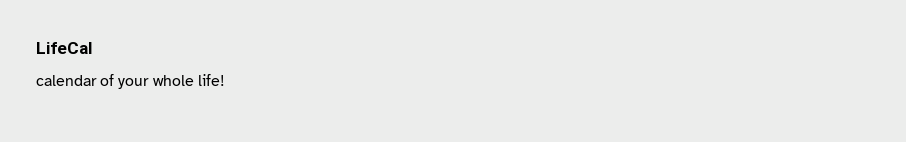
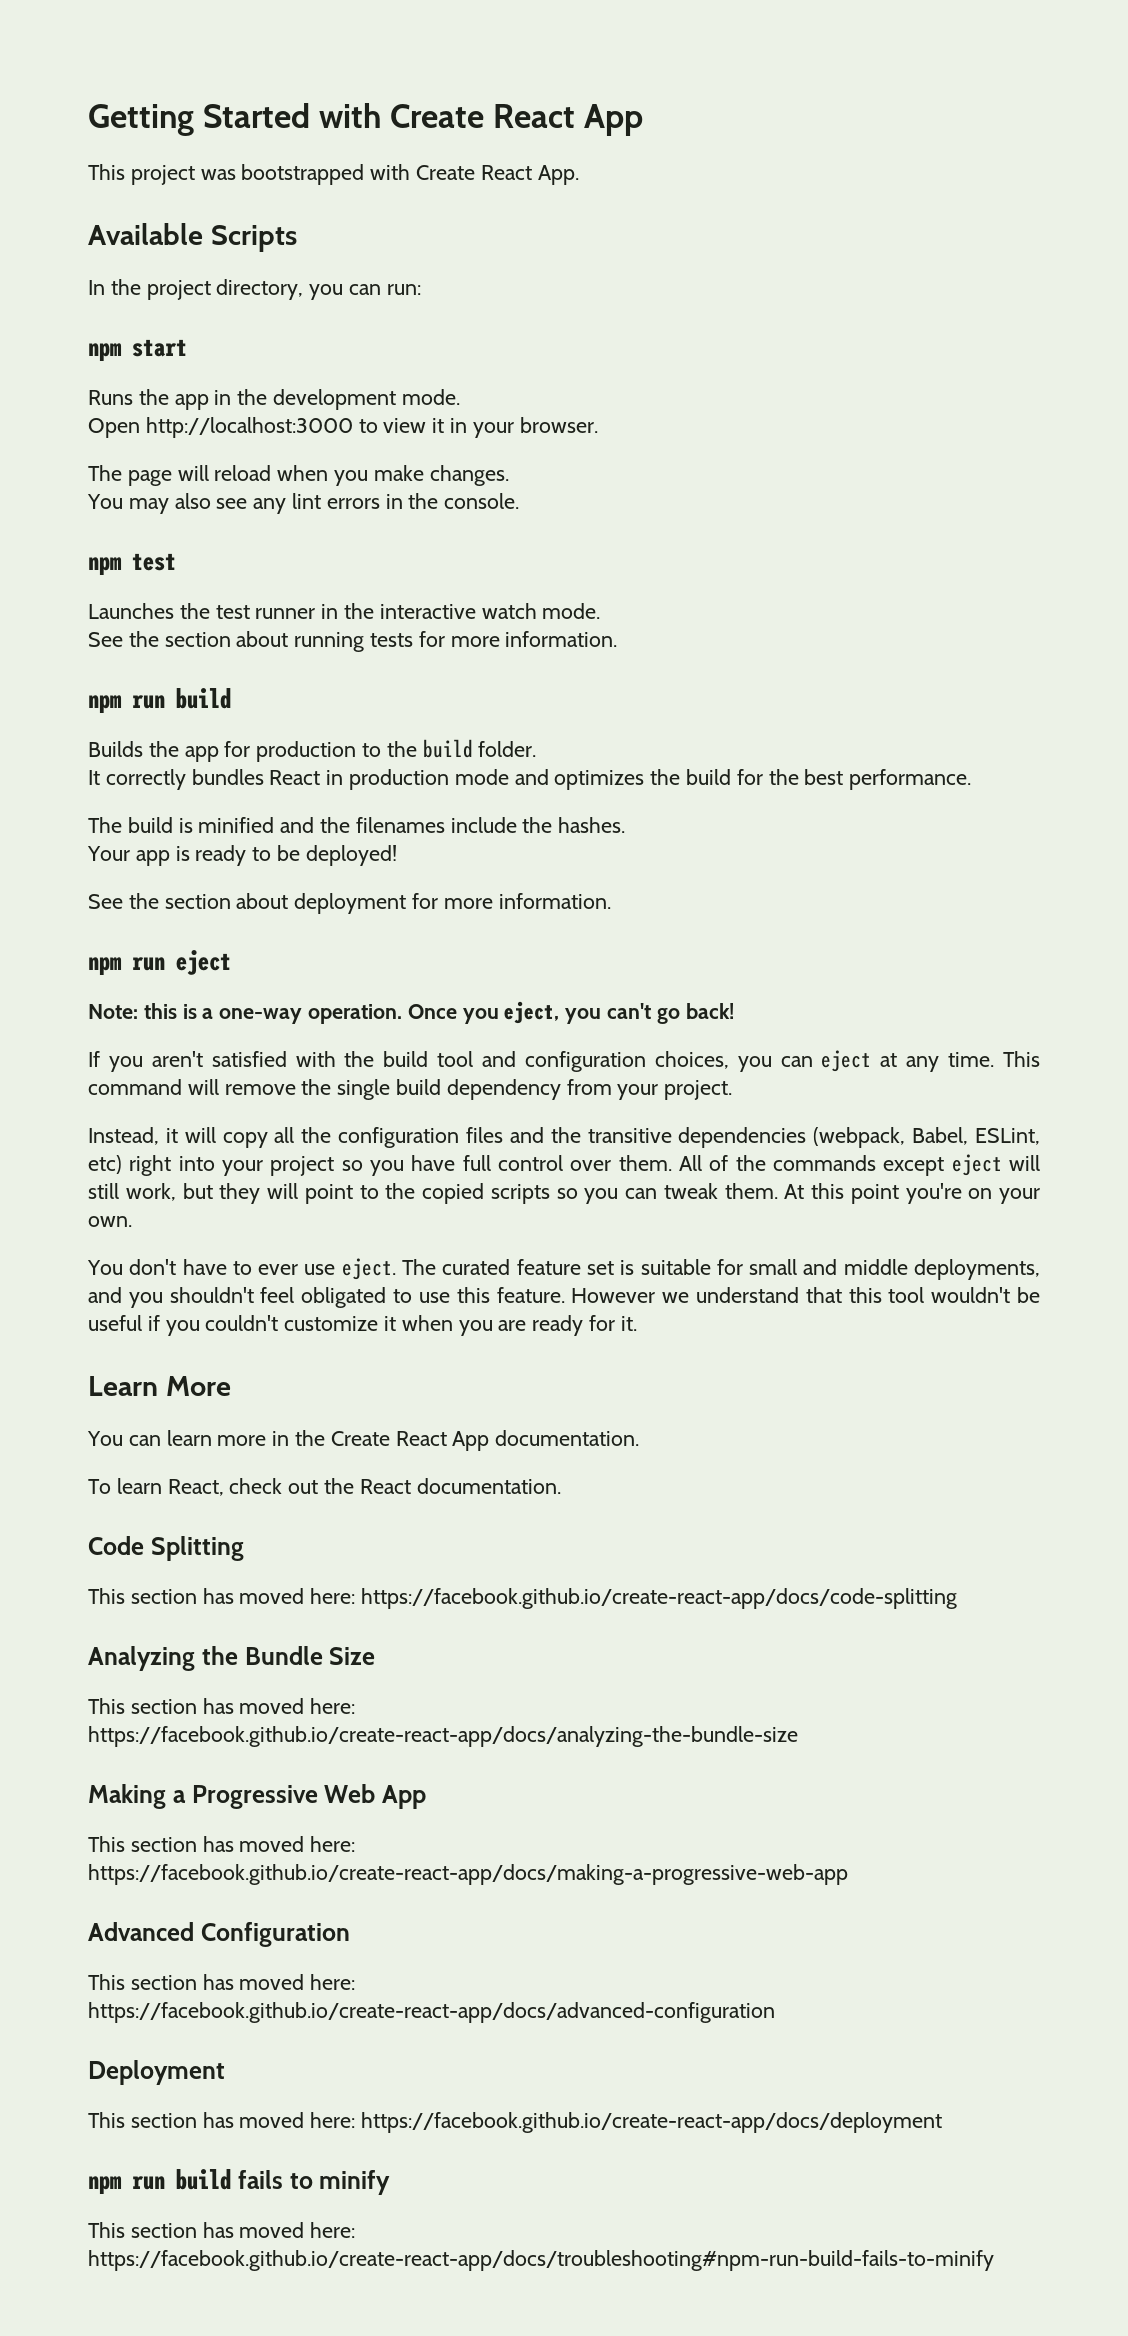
[36,42,92,54] [36,74,225,89] LifeCal // calendar of your whole life! -> [88,103,644,136] [88,164,579,185] [88,223,297,252] [88,279,421,300] [88,339,187,361] [88,389,460,410] [88,417,598,438] [88,465,509,486] [87,493,520,514] [88,553,176,575] [88,603,601,619] [88,631,618,652] [88,688,231,713] [88,739,537,762] [88,769,972,790] [88,817,626,833] [87,845,397,866] [88,893,611,914] [88,950,231,975] [88,1001,734,1024] [88,1050,1040,1072] [88,1079,733,1100] [88,1127,1040,1148] [88,1154,1041,1176] [88,1183,1041,1204] [88,1216,132,1227] [87,1258,1040,1280] [88,1287,1040,1308] [88,1315,637,1336] [88,1376,231,1396] [87,1430,640,1451] [88,1478,561,1496] [88,1536,244,1561] [88,1588,958,1609] [88,1646,376,1671] [88,1698,356,1714] [88,1726,798,1747] [88,1784,426,1809] [88,1836,356,1852] [88,1864,848,1885] [88,1922,350,1947] [88,1974,356,1990] [88,2002,775,2023] [88,2060,225,2085] [88,2112,943,2133] [88,2169,391,2195] [88,2222,356,2238] [88,2250,994,2271] Getting Started with Create React App // This project was bootstrapped with Create React App. // Available Scripts // In the project directory, you can run: // npm start // Runs the app in the development mode. // Open http://localhost:3000 to view it in your browser. // The page will reload when you make changes. // You may also see any lint errors in the console. // npm test // Launches the test runner in the interactive watch mode. // See the section about running tests for more information. // npm run build // Builds the app for production to the build folder. // It correctly bundles React in production mode and optimizes the build for the best performance. // The build is minified and the filenames include the hashes. // Your app is ready to be deployed! // See the section about deployment for more information. // npm run eject // Note: this is a one-way operation. Once you eject, you can't go back! // If you aren't satisfied with the build tool and configuration choices, you can eject at any time. This command will remove the single build dependency from your project. // Instead, it will copy all the configuration files and the transitive dependencies (webpack, Babel, ESLint, etc) right into your project so you have full control over them. All of the commands except eject will still work, but they will point to the copied scripts so you can tweak them. At this point you're on your own. // You don't have to ever use eject. The curated feature set is suitable for small and middle deployments, and you shouldn't feel obligated to use this feature. However we understand that this tool wouldn't be useful if you couldn't customize it when you are ready for it. // Learn More // You can learn more in the Create React App documentation. // To learn React, check out the React documentation. // Code Splitting // This section has moved here: https://facebook.github.io/create-react-app/docs/code-splitting // Analyzing the Bundle Size // This section has moved here: https://facebook.github.io/create-react-app/docs/analyzing-the-bundle-size // Making a Progressive Web App // This section has moved here: https://facebook.github.io/create-react-app/docs/making-a-progressive-web-app // Advanced Configuration // This section has moved here: https://facebook.github.io/create-react-app/docs/advanced-configuration // Deployment // This section has moved here: https://facebook.github.io/create-react-app/docs/deployment // npm run build fails to minify // This section has moved here: https://facebook.github.io/create-react-app/docs/troubleshooting#npm-run-build-fails-to-minify

